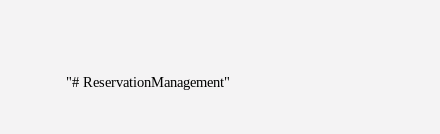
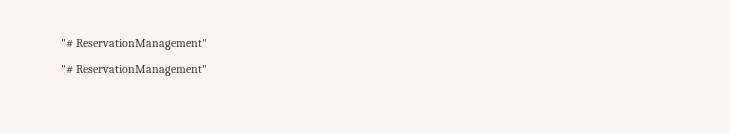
[66,77,230,90] "# ReservationManagement" -> [61,39,208,50] [61,65,208,76] "# ReservationManagement" // "# ReservationManagement"

